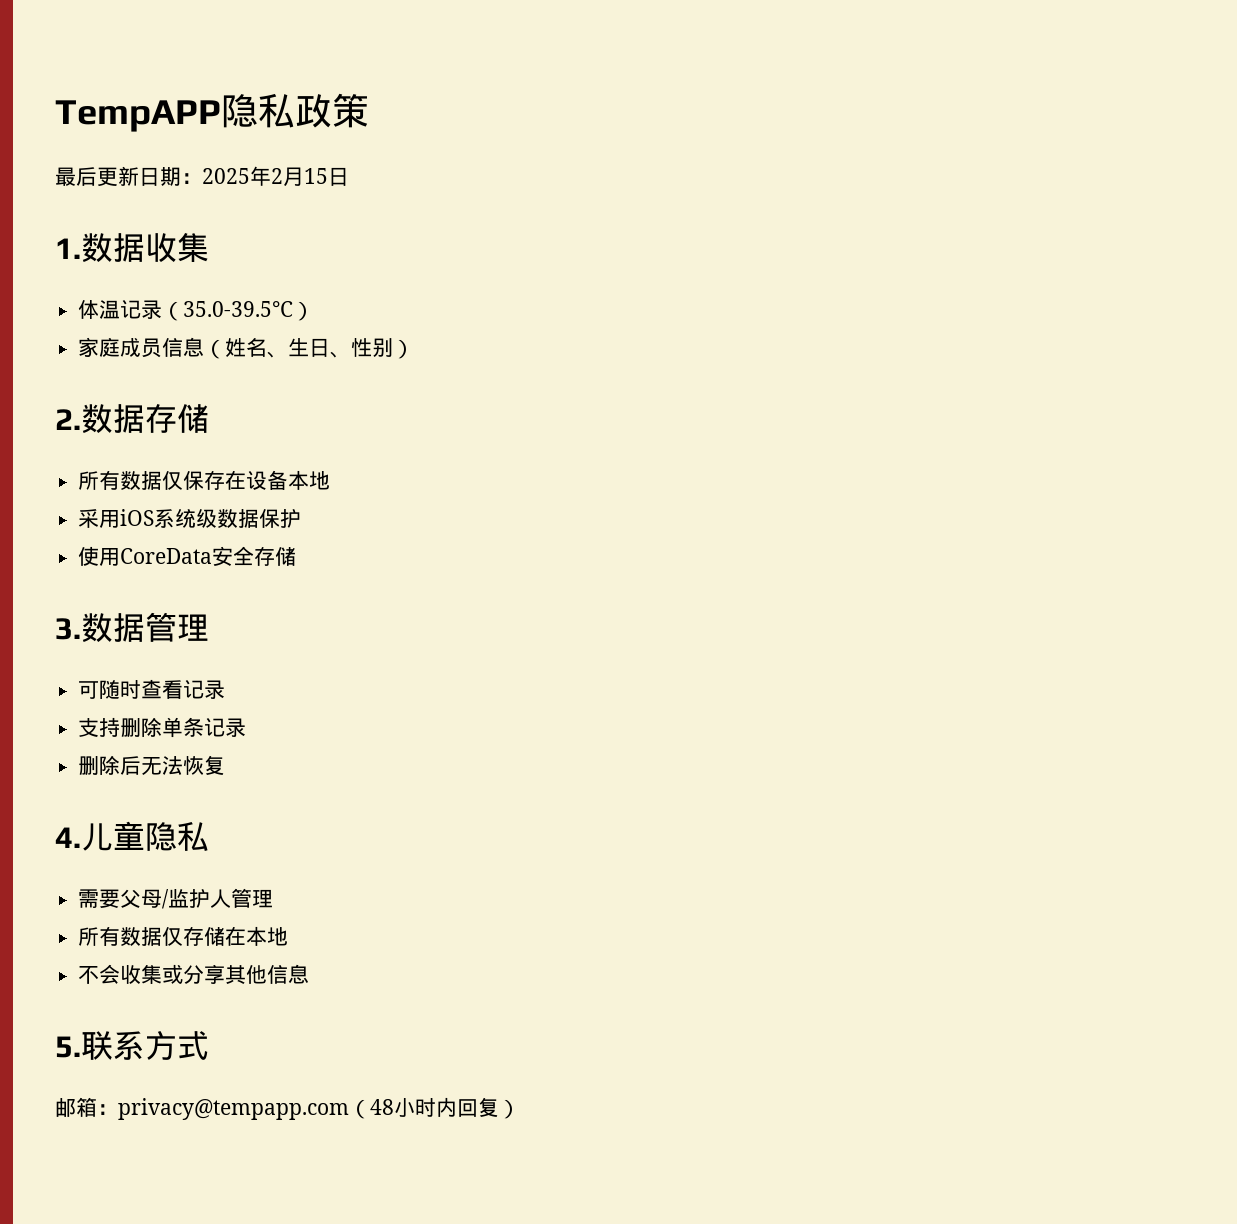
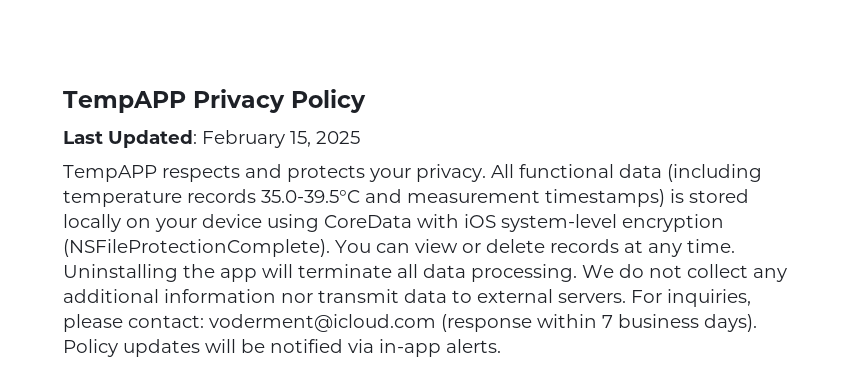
[55,93,369,132] [55,166,349,187] [55,233,209,262] [78,300,315,321] [78,337,415,359] [55,404,209,433] [78,470,331,490] [78,509,302,528] [78,546,297,566] [55,612,209,642] [78,679,226,699] [78,717,247,738] [78,755,226,775] [55,821,209,851] [78,888,274,909] [78,926,289,946] [78,964,310,984] [55,1031,209,1060] [55,1097,520,1120] TempAPP隐私政策 // 最后更新日期：2025年2月15日 // 1.数据收集 // 体温记录（35.0-39.5°C） // 家庭成员信息（姓名、生日、性别） // 2.数据存储 // 所有数据仅保存在设备本地 // 采用iOS系统级数据保护 // 使用CoreData安全存储 // 3.数据管理 // 可随时查看记录 // 支持删除单条记录 // 删除后无法恢复 // 4.儿童隐私 // 需要父母/监护人管理 // 所有数据仅存储在本地 // 不会收集或分享其他信息 // 5.联系方式 // 邮箱：privacy@tempapp.com（48小时内回复） -> [63,89,366,113] [63,130,360,148] [63,164,762,182] [63,189,749,207] [63,214,724,232] [63,239,735,257] [63,264,787,282] [63,289,751,307] [63,314,757,332] [63,339,501,357] TempAPP Privacy Policy // Last Updated: February 15, 2025 // TempAPP respects and protects your privacy. All functional data (including temperature records 35.0-39.5°C and measurement timestamps) is stored locally on your device using CoreData with iOS system-level encryption (NSFileProtectionComplete). You can view or delete records at any time. Uninstalling the app will terminate all data processing. We do not collect any additional information nor transmit data to external servers. For inquiries, please contact: voderment@icloud.com (response within 7 business days). Policy updates will be notified via in-app alerts.

